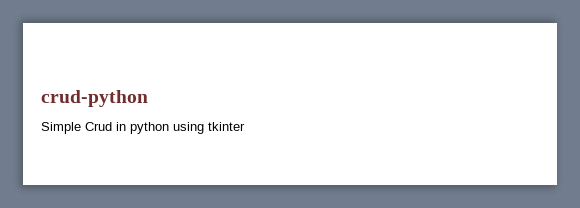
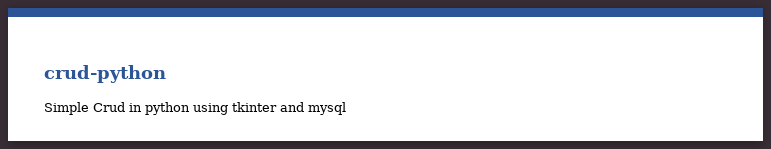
(245, 126) none -> [280,102,346,115] and mysql

